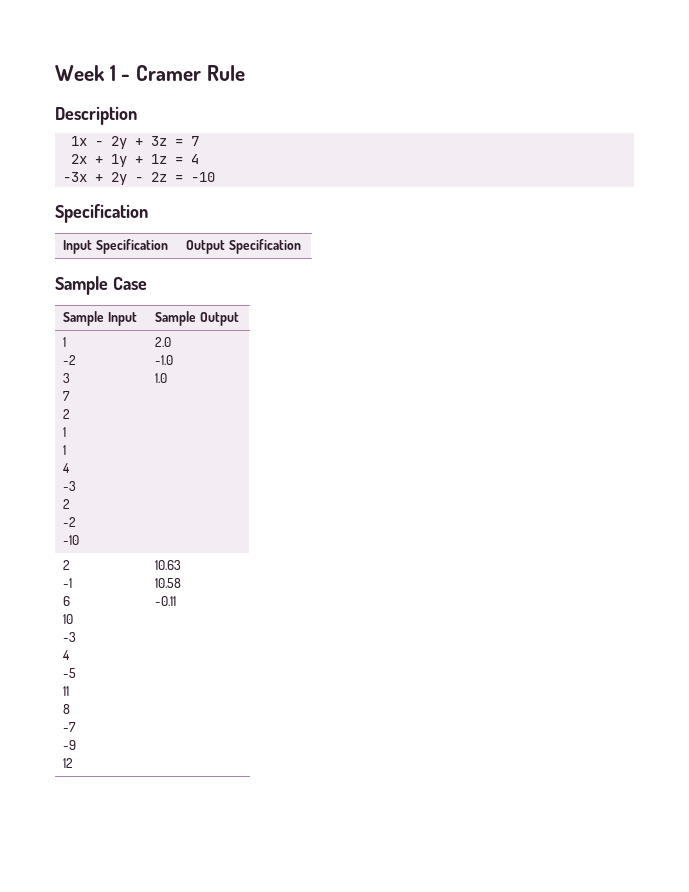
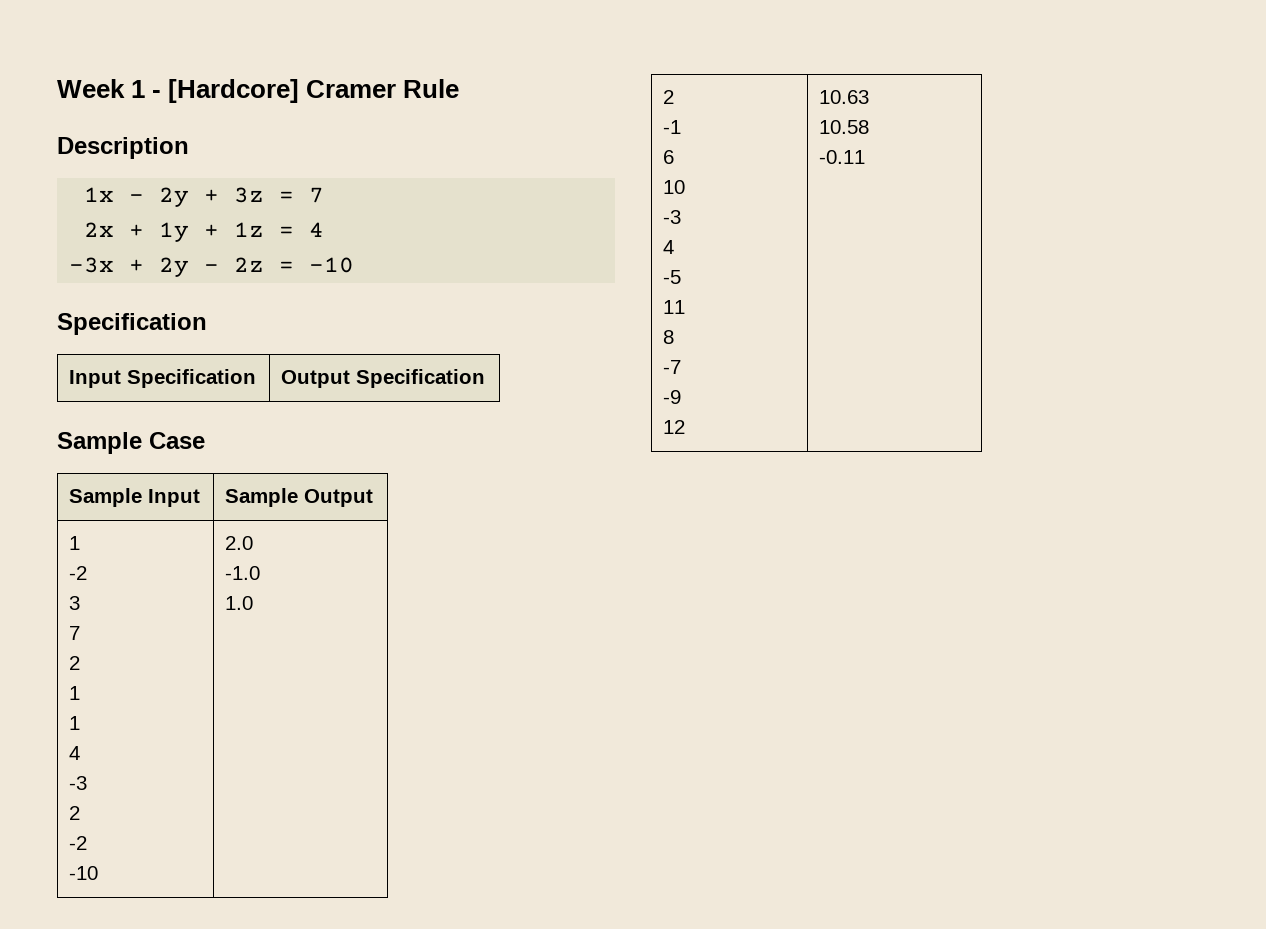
(131, 77) none -> [168,79,300,103] [Hardcore]

